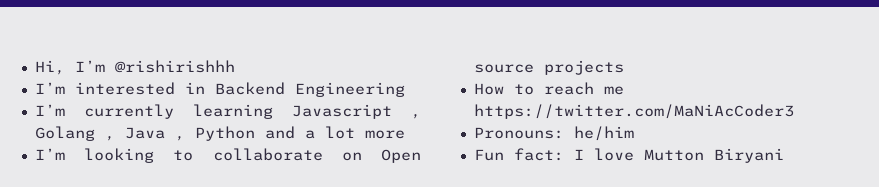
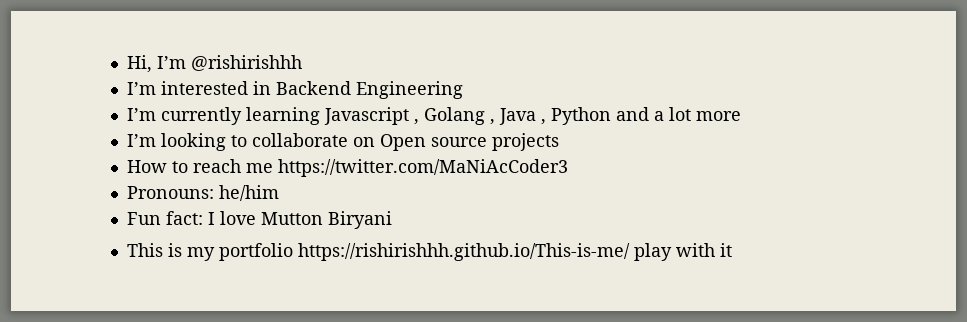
(784, 155) none -> [126,243,732,261] // This is my portfolio https://rishirishhh.github.io/This-is-me/ play with it

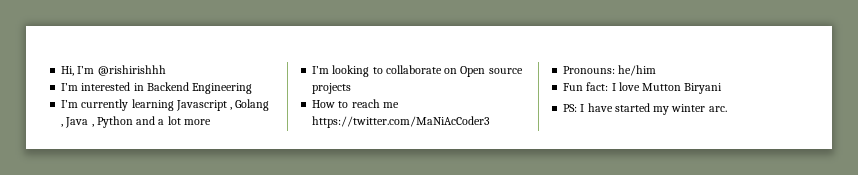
[126,243,732,261] This is my portfolio https://rishirishhh.github.io/This-is-me/ play with it -> [563,103,727,115] PS: I have started my winter arc.

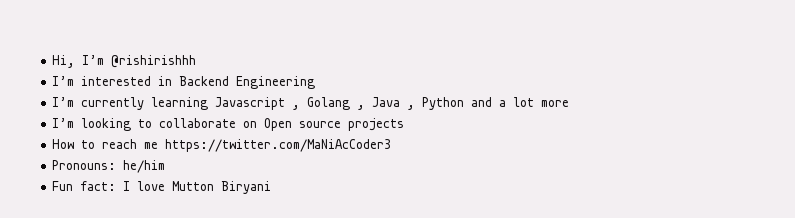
[563,103,727,115] // PS: I have started my winter arc. -> (272, 187) none

